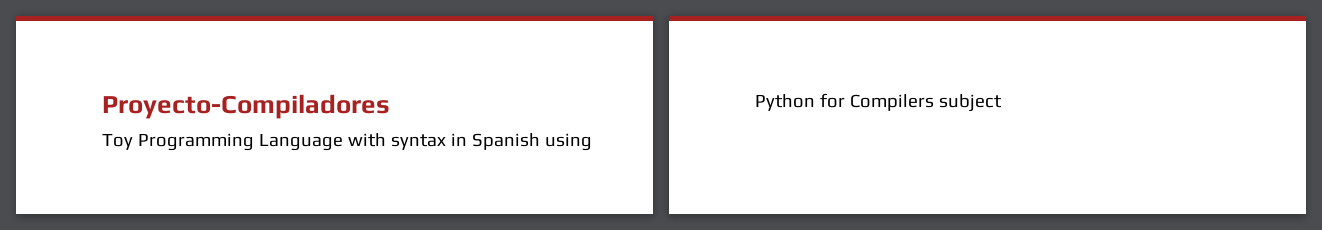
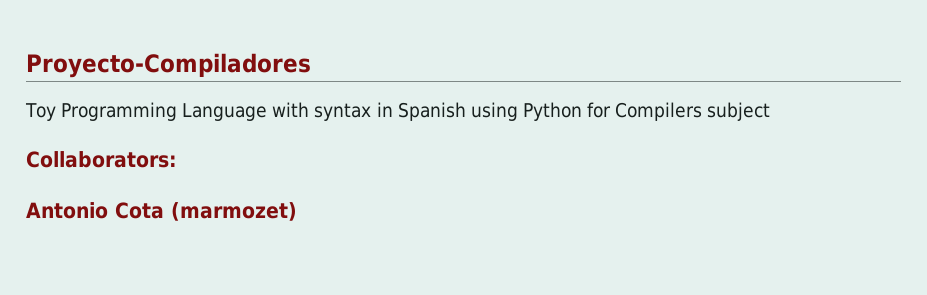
(1002, 103) none -> [26,151,177,168] [26,202,297,221] // Collaborators: // Antonio Cota (marmozet)

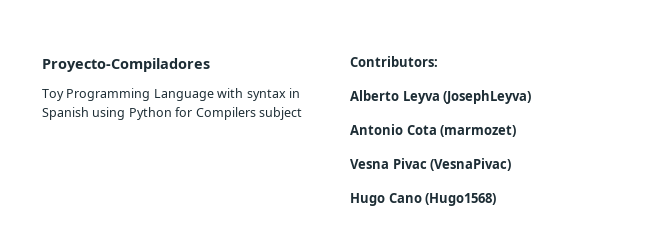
[26,151,177,168] Collaborators: -> [350,56,438,67] [350,90,532,104] Contributors: // Alberto Leyva (JosephLeyva)
(297, 211) none -> [350,158,512,171] [350,193,497,206] // Vesna Pivac (VesnaPivac) // Hugo Cano (Hugo1568)

